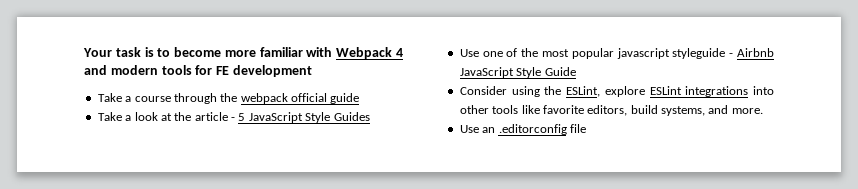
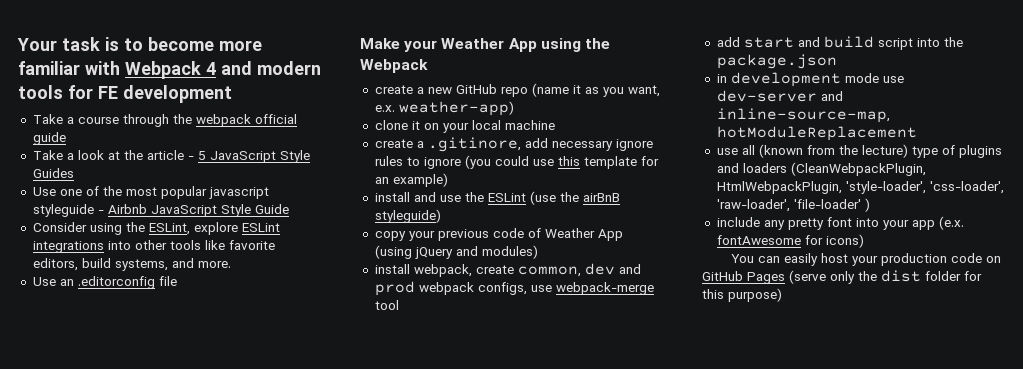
(586, 128) none -> [360,38,610,52] [360,59,428,73] [374,83,660,97] [374,101,514,116] [374,120,555,133] [374,137,653,152] [374,155,659,169] [374,173,448,187] [374,191,620,205] [374,209,441,223] [374,228,623,241] [374,245,538,259] [374,263,641,277] [374,281,654,296] [374,300,399,310] [716,36,963,50] [716,54,837,69] [716,72,904,87] [716,90,843,102] [716,108,890,123] [716,126,917,141] [716,144,1002,158] [716,162,926,176] [716,181,1004,194] [716,198,870,212] [716,216,964,230] [716,234,864,248] [730,253,1001,266] [702,270,982,284] [702,288,782,302] // Make your Weather App using the Webpack // create a new GitHub repo (name it as you want, e.x. weather-app) // clone it on your local machine // create a .gitinore, add necessary ignore rules to ignore (you could use this template for an example) // install and use the ESLint (use the airBnB styleguide) // copy your previous code of Weather App (using jQuery and modules) // install webpack, create common, dev and prod webpack configs, use webpack-merge tool // add start and build script into the package.json // in development mode use dev-server and inline-source-map, hotModuleReplacement // use all (known from the lecture) type of plugins and loaders (CleanWebpackPlugin, HtmlWebpackPlugin, 'style-loader', 'css-loader', 'raw-loader', 'file-loader' ) // include any pretty font into your app (e.x. fontAwesome for icons) // You can easily host your production code on GitHub Pages (serve only the dist folder for this purpose)

